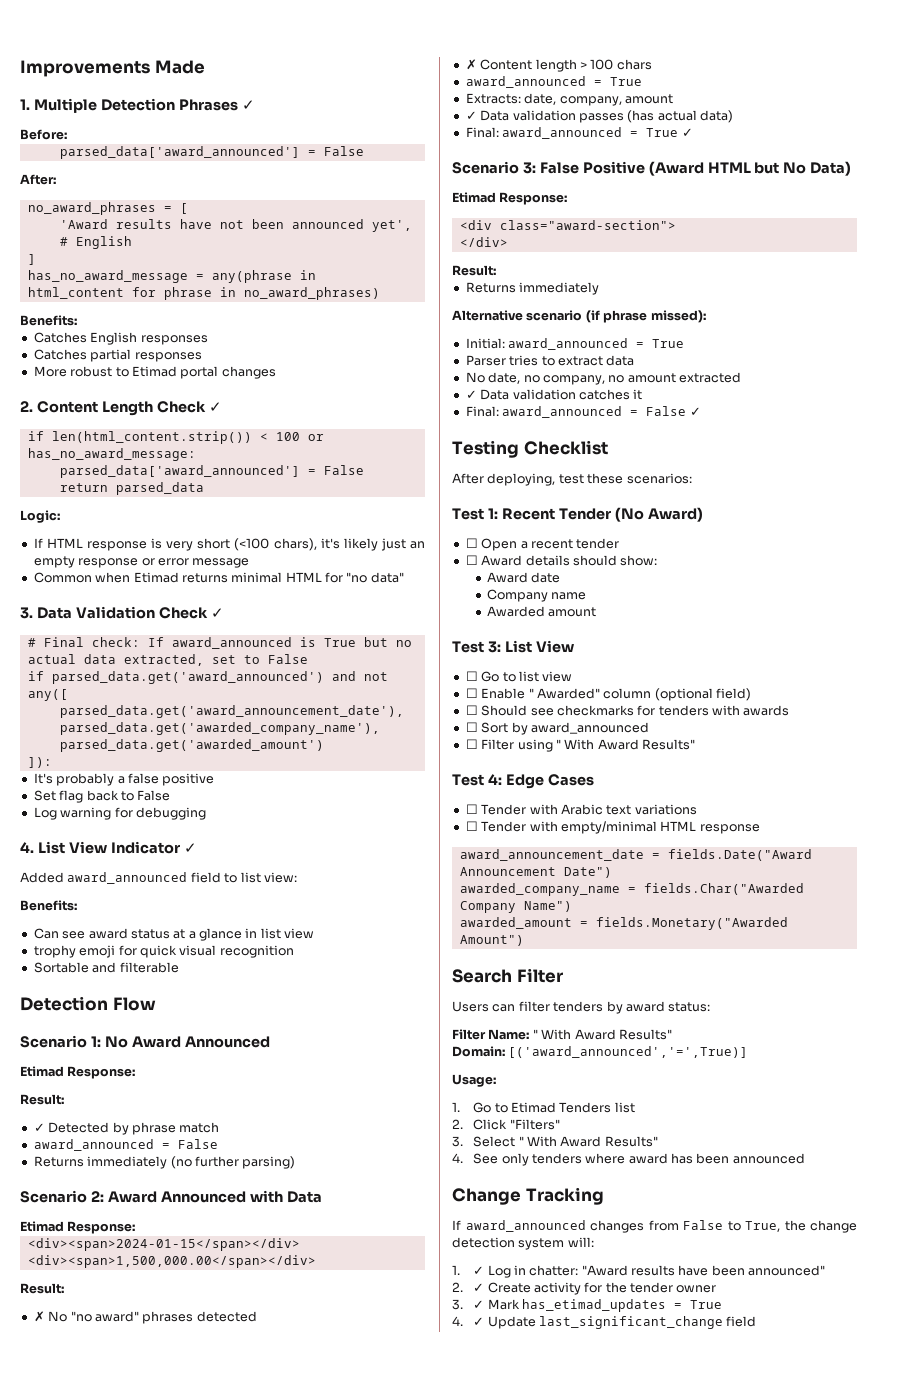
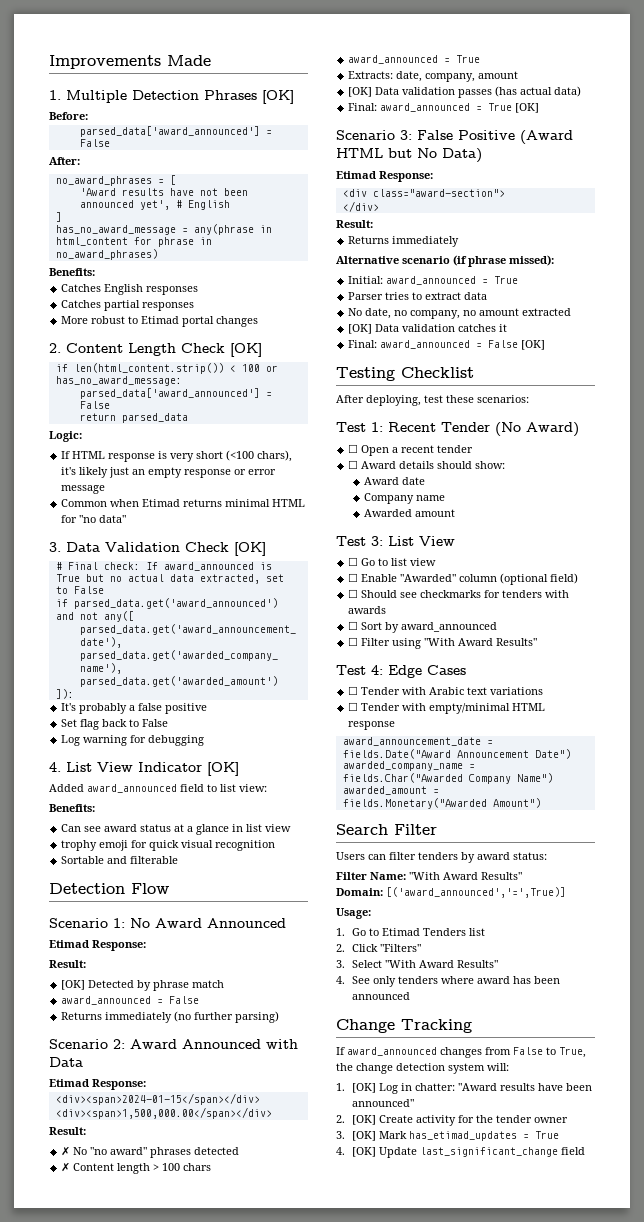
[241,100,255,110] ✓ -> [262,90,294,104] [OK]
[208,402,222,412] ✓ -> [230,343,262,357] [OK]
[210,608,224,618] ✓ -> [234,542,266,556] [OK]
[183,843,197,853] ✓ -> [207,762,239,776] [OK]
[33,1123,45,1132] ✓ -> [61,980,86,990] [OK]
[465,111,477,120] ✓ -> [348,87,373,97] [OK]
[681,128,693,137] ✓ -> [515,103,540,113] [OK]
[465,390,477,399] ✓ -> [348,324,373,334] [OK]
[689,407,701,416] ✓ -> [521,340,546,350] [OK]
[528,688,600,699] " Awarded" -> [400,574,457,582] "Awarded"
[555,739,595,750] " With -> [424,638,456,646] "With
[532,1029,572,1040] " With -> [409,872,440,880] "With
[518,1136,557,1147] " With -> [385,960,417,968] "With
[473,1266,485,1275] ✓ -> [352,1083,377,1093] [OK]
[473,1283,485,1292] ✓ -> [352,1115,377,1125] [OK]
[473,1300,485,1309] ✓ -> [352,1131,377,1141] [OK]
[473,1317,485,1326] ✓ -> [352,1147,377,1157] [OK]

